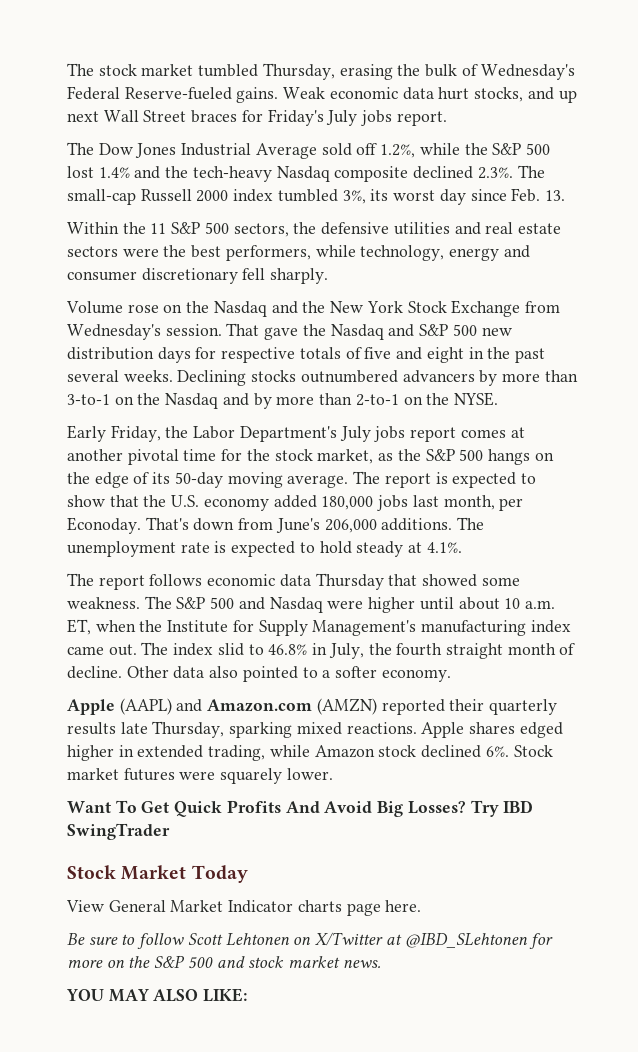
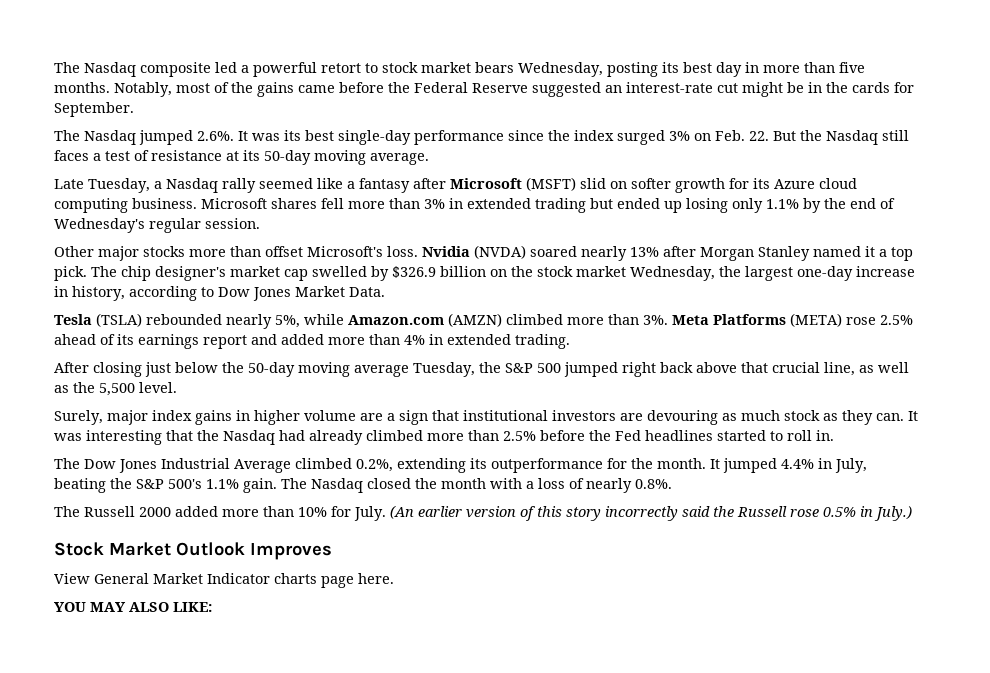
[67,63,575,80] [67,86,577,103] [67,109,447,126] The stock market tumbled Thursday, erasing the bulk of Wednesday's Federal Reserve-fueled gains. Weak economic data hurt stocks, and up next Wall Street braces for Friday's July jobs report. -> [54,62,865,77] [54,82,914,97] [54,102,134,117] [54,130,909,145] [54,150,429,165] [54,177,857,193] [54,198,895,213] [54,218,260,233] [54,245,913,261] [54,266,915,281] [54,286,385,301] [54,313,913,329] [54,334,570,349] [54,362,909,377] [54,382,177,396] [54,410,918,425] [54,430,834,445] The Nasdaq composite led a powerful retort to stock market bears Wednesday, posting its best day in more than five months. Notably, most of the gains came before the Federal Reserve suggested an interest-rate cut might be in the cards for September. // The Nasdaq jumped 2.6%. It was its best single-day performance since the index surged 3% on Feb. 22. But the Nasdaq still faces a test of resistance at its 50-day moving average. // Late Tuesday, a Nasdaq rally seemed like a fantasy after Microsoft (MSFT) slid on softer growth for its Azure cloud computing business. Microsoft shares fell more than 3% in extended trading but ended up losing only 1.1% by the end of Wednesday's regular session. // Other major stocks more than offset Microsoft's loss. Nvidia (NVDA) soared nearly 13% after Morgan Stanley named it a top pick. The chip designer's market cap swelled by $326.9 billion on the stock market Wednesday, the largest one-day increase in history, according to Dow Jones Market Data. // Tesla (TSLA) rebounded nearly 5%, while Amazon.com (AMZN) climbed more than 3%. Meta Platforms (META) rose 2.5% ahead of its earnings report and added more than 4% in extended trading. // After closing just below the 50-day moving average Tuesday, the S&P 500 jumped right back above that crucial line, as well as the 5,500 level. // Surely, major index gains in higher volume are a sign that institutional investors are devouring as much stock as they can. It was interesting that the Nasdaq had already climbed more than 2.5% before the Fed headlines started to roll in.
[321,143,550,158] [67,165,545,182] [67,188,565,205] [67,222,561,237] [67,245,530,261] [67,268,329,284] [66,300,560,317] [67,323,512,340] [67,347,545,363] [67,370,578,386] [67,392,498,409] [67,425,525,442] [67,449,554,465] [67,471,536,488] [67,495,524,511] [67,517,485,534] [67,541,462,557] [67,573,520,590] [67,596,555,613] [67,619,571,636] [67,642,576,659] [67,666,451,682] [67,698,558,715] [67,721,563,738] [67,745,553,761] [67,768,333,784] [67,800,534,817] [67,823,170,840] sold off 1.2%, while the S&P 500 lost 1.4% and the tech-heavy Nasdaq composite declined 2.3%. The small-cap Russell 2000 index tumbled 3%, its worst day since Feb. 13. // Within the 11 S&P 500 sectors, the defensive utilities and real estate sectors were the best performers, while technology, energy and consumer discretionary fell sharply. // Volume rose on the Nasdaq and the New York Stock Exchange from Wednesday's session. That gave the Nasdaq and S&P 500 new distribution days for respective totals of five and eight in the past several weeks. Declining stocks outnumbered advancers by more than 3-to-1 on the Nasdaq and by more than 2-to-1 on the NYSE. // Early Friday, the Labor Department's July jobs report comes at another pivotal time for the stock market, as the S&P 500 hangs on the edge of its 50-day moving average. The report is expected to show that the U.S. economy added 180,000 jobs last month, per Econoday. That's down from June's 206,000 additions. The unemployment rate is expected to hold steady at 4.1%. // The report follows economic data Thursday that showed some weakness. The S&P 500 and Nasdaq were higher until about 10 a.m. ET, when the Institute for Supply Management's manufacturing index came out. The index slid to 46.8% in July, the fourth straight month of decline. Other data also pointed to a softer economy. // Apple (AAPL) and Amazon.com (AMZN) reported their quarterly results late Thursday, sparking mixed reactions. Apple shares edged higher in extended trading, while Amazon stock declined 6%. Stock market futures were squarely lower. // Want To Get Quick Profits And Avoid Big Losses? Try IBD SwingTrader -> [295,458,867,473] [54,478,672,493] [54,505,912,521] climbed 0.2%, extending its outperformance for the month. It jumped 4.4% in July, beating the S&P 500's 1.1% gain. The Nasdaq closed the month with a loss of nearly 0.8%. // The Russell 2000 added more than 10% for July. (An earlier version of this story incorrectly said the Russell rose 0.5% in July.)
[191,865,248,883] Today -> [176,542,332,560] Outlook Improves
[67,932,554,949] [67,955,381,969] // Be sure to follow Scott Lehtonen on X/Twitter at @IBD_SLehtonen for more on the S&P 500 and stock market news. -> (394, 578) none

